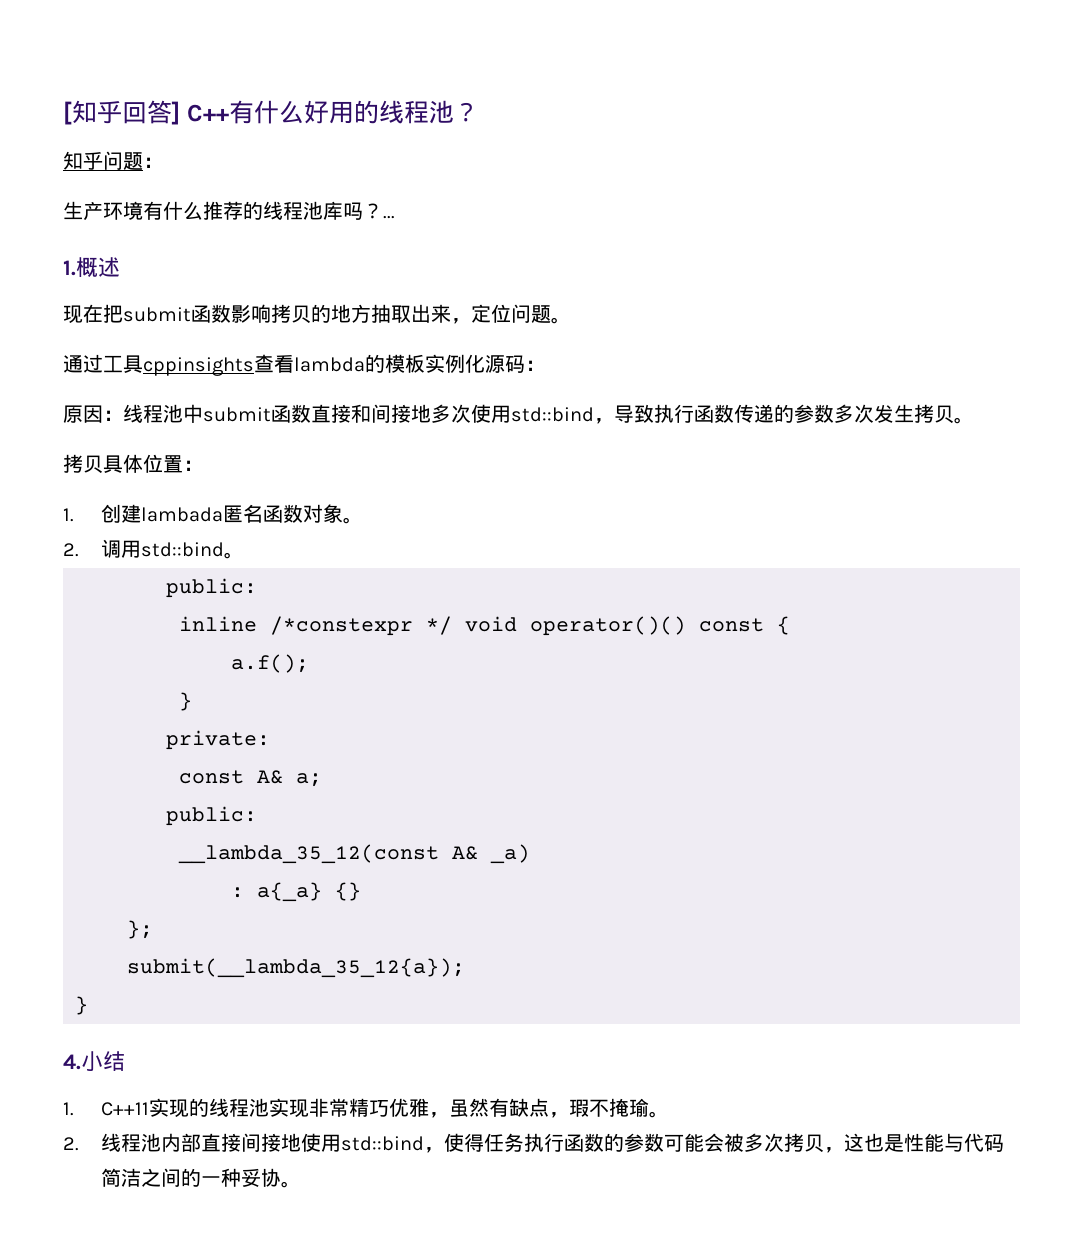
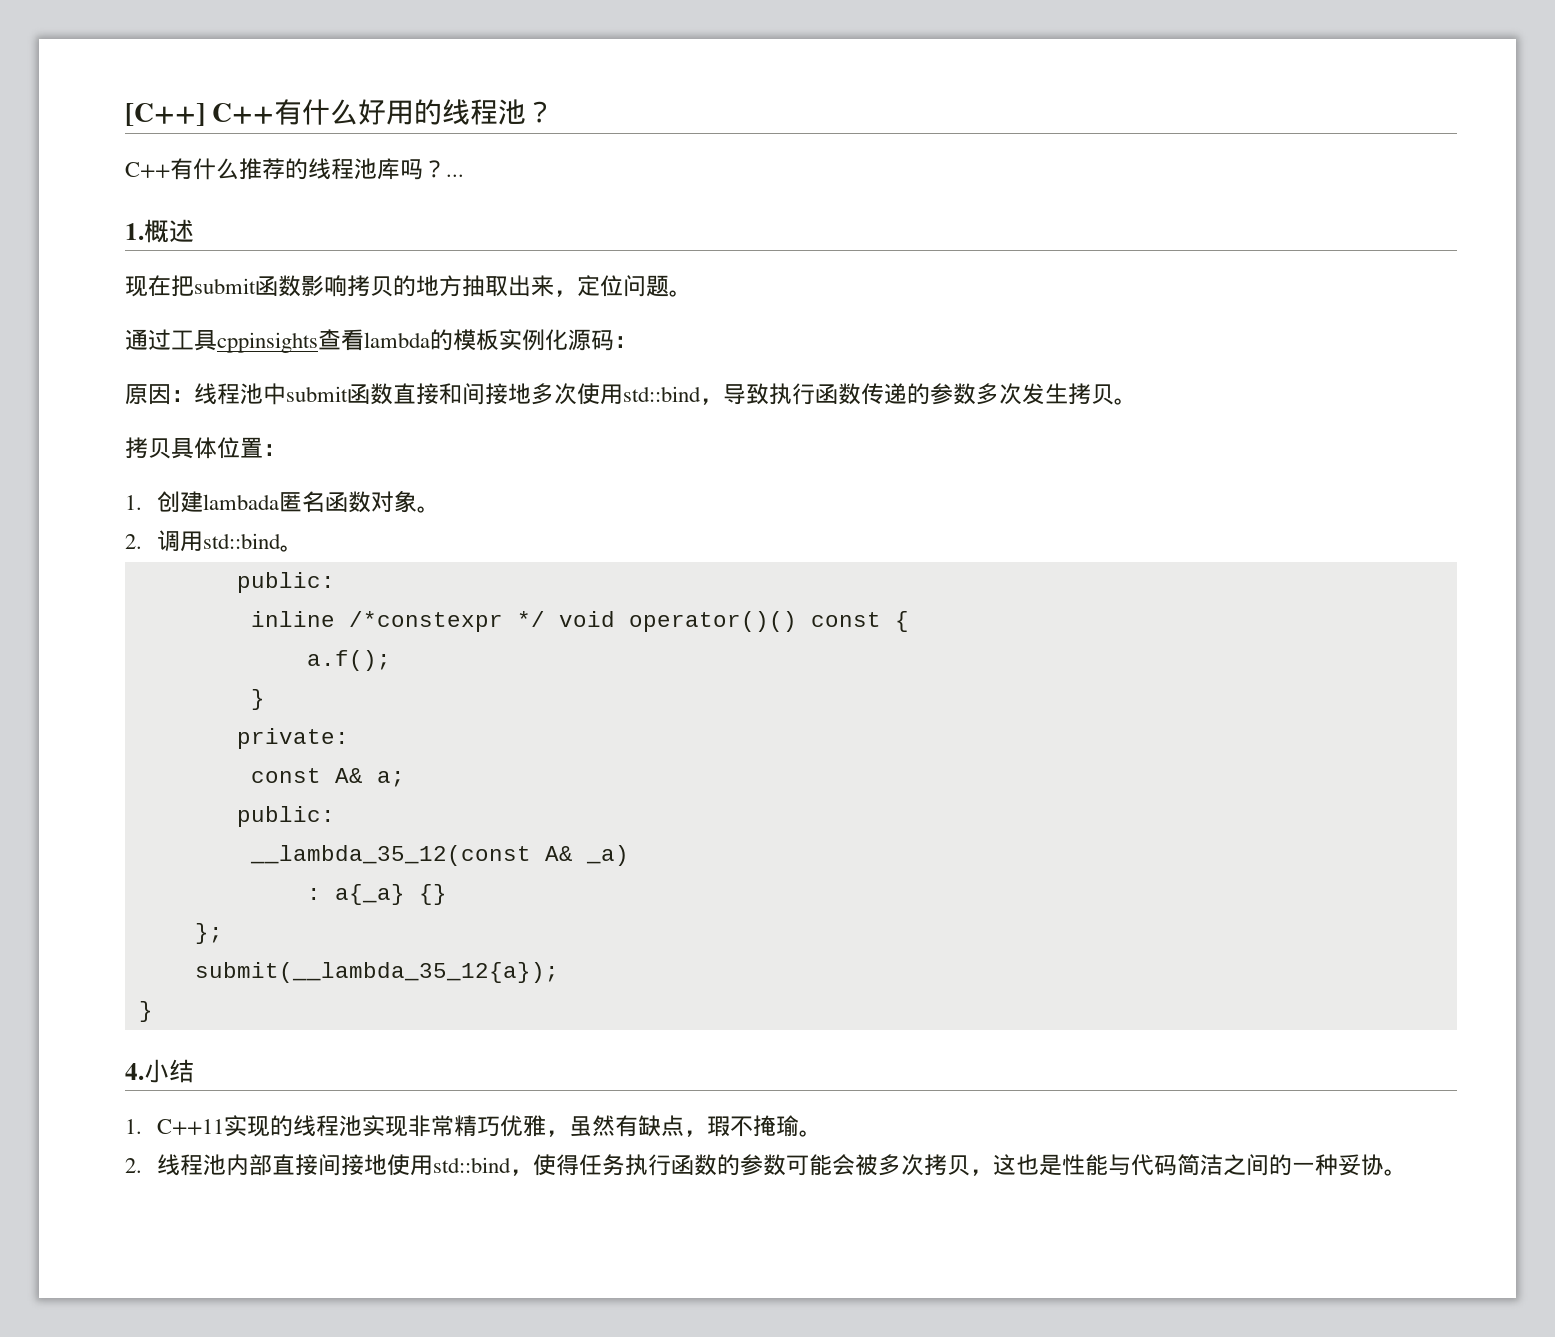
[63,100,180,125] [知乎回答] -> [125,103,205,126] [C++]
[63,151,163,170] [63,201,143,220] 知乎问题： // 生产环境 -> [125,162,170,178] C++

